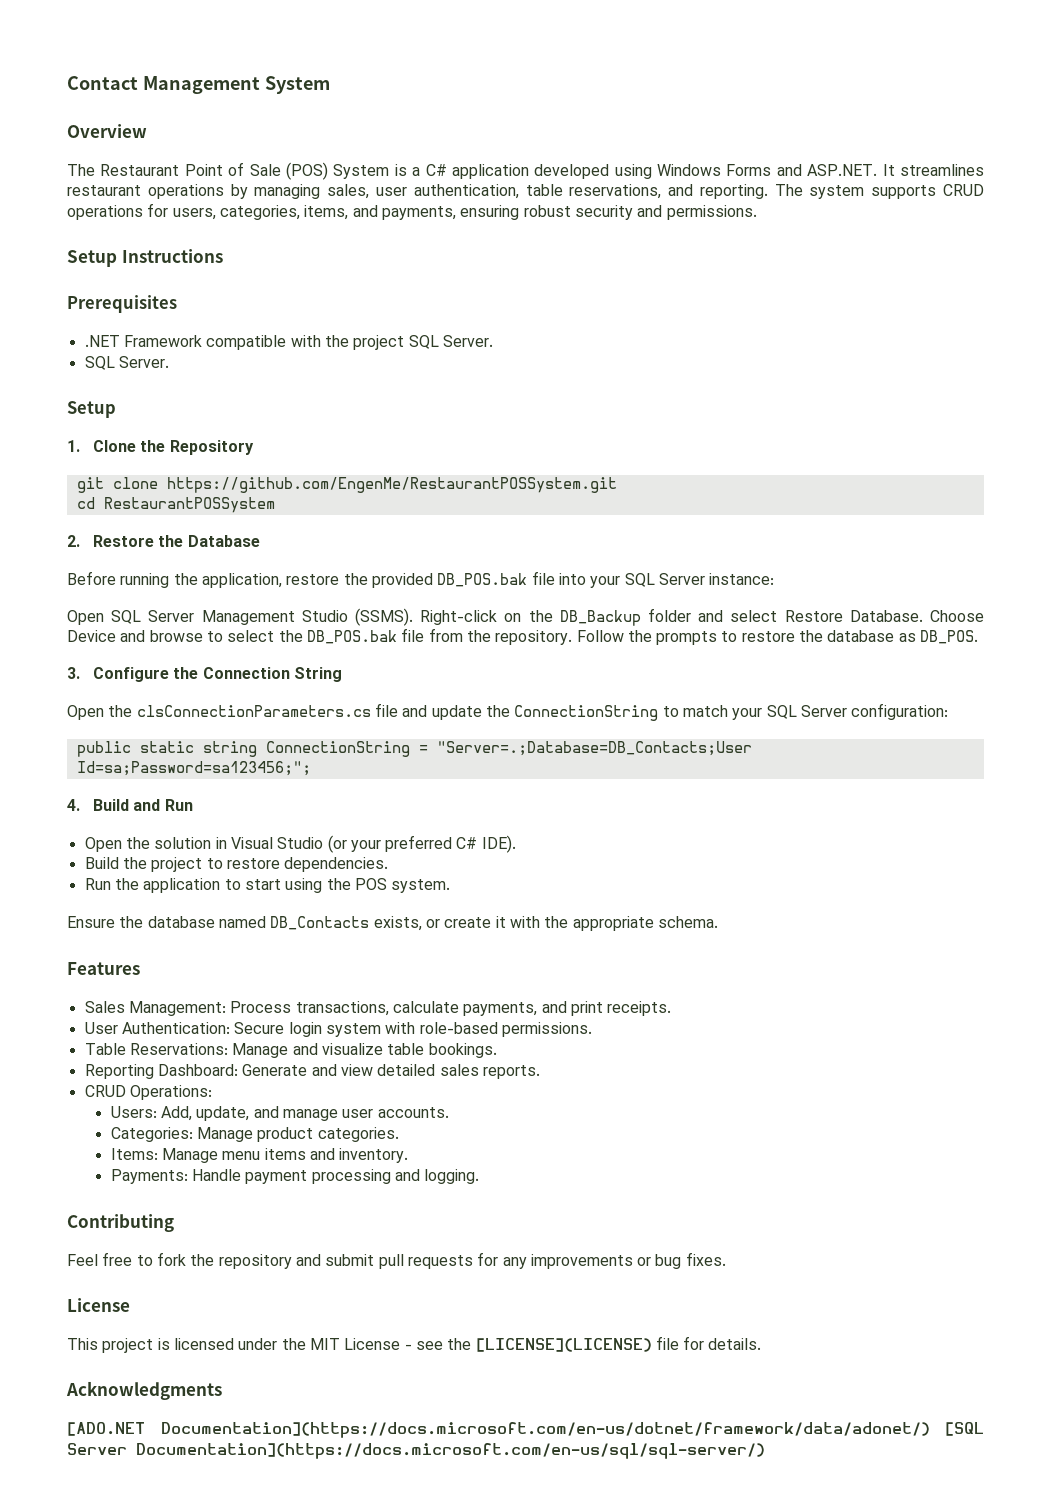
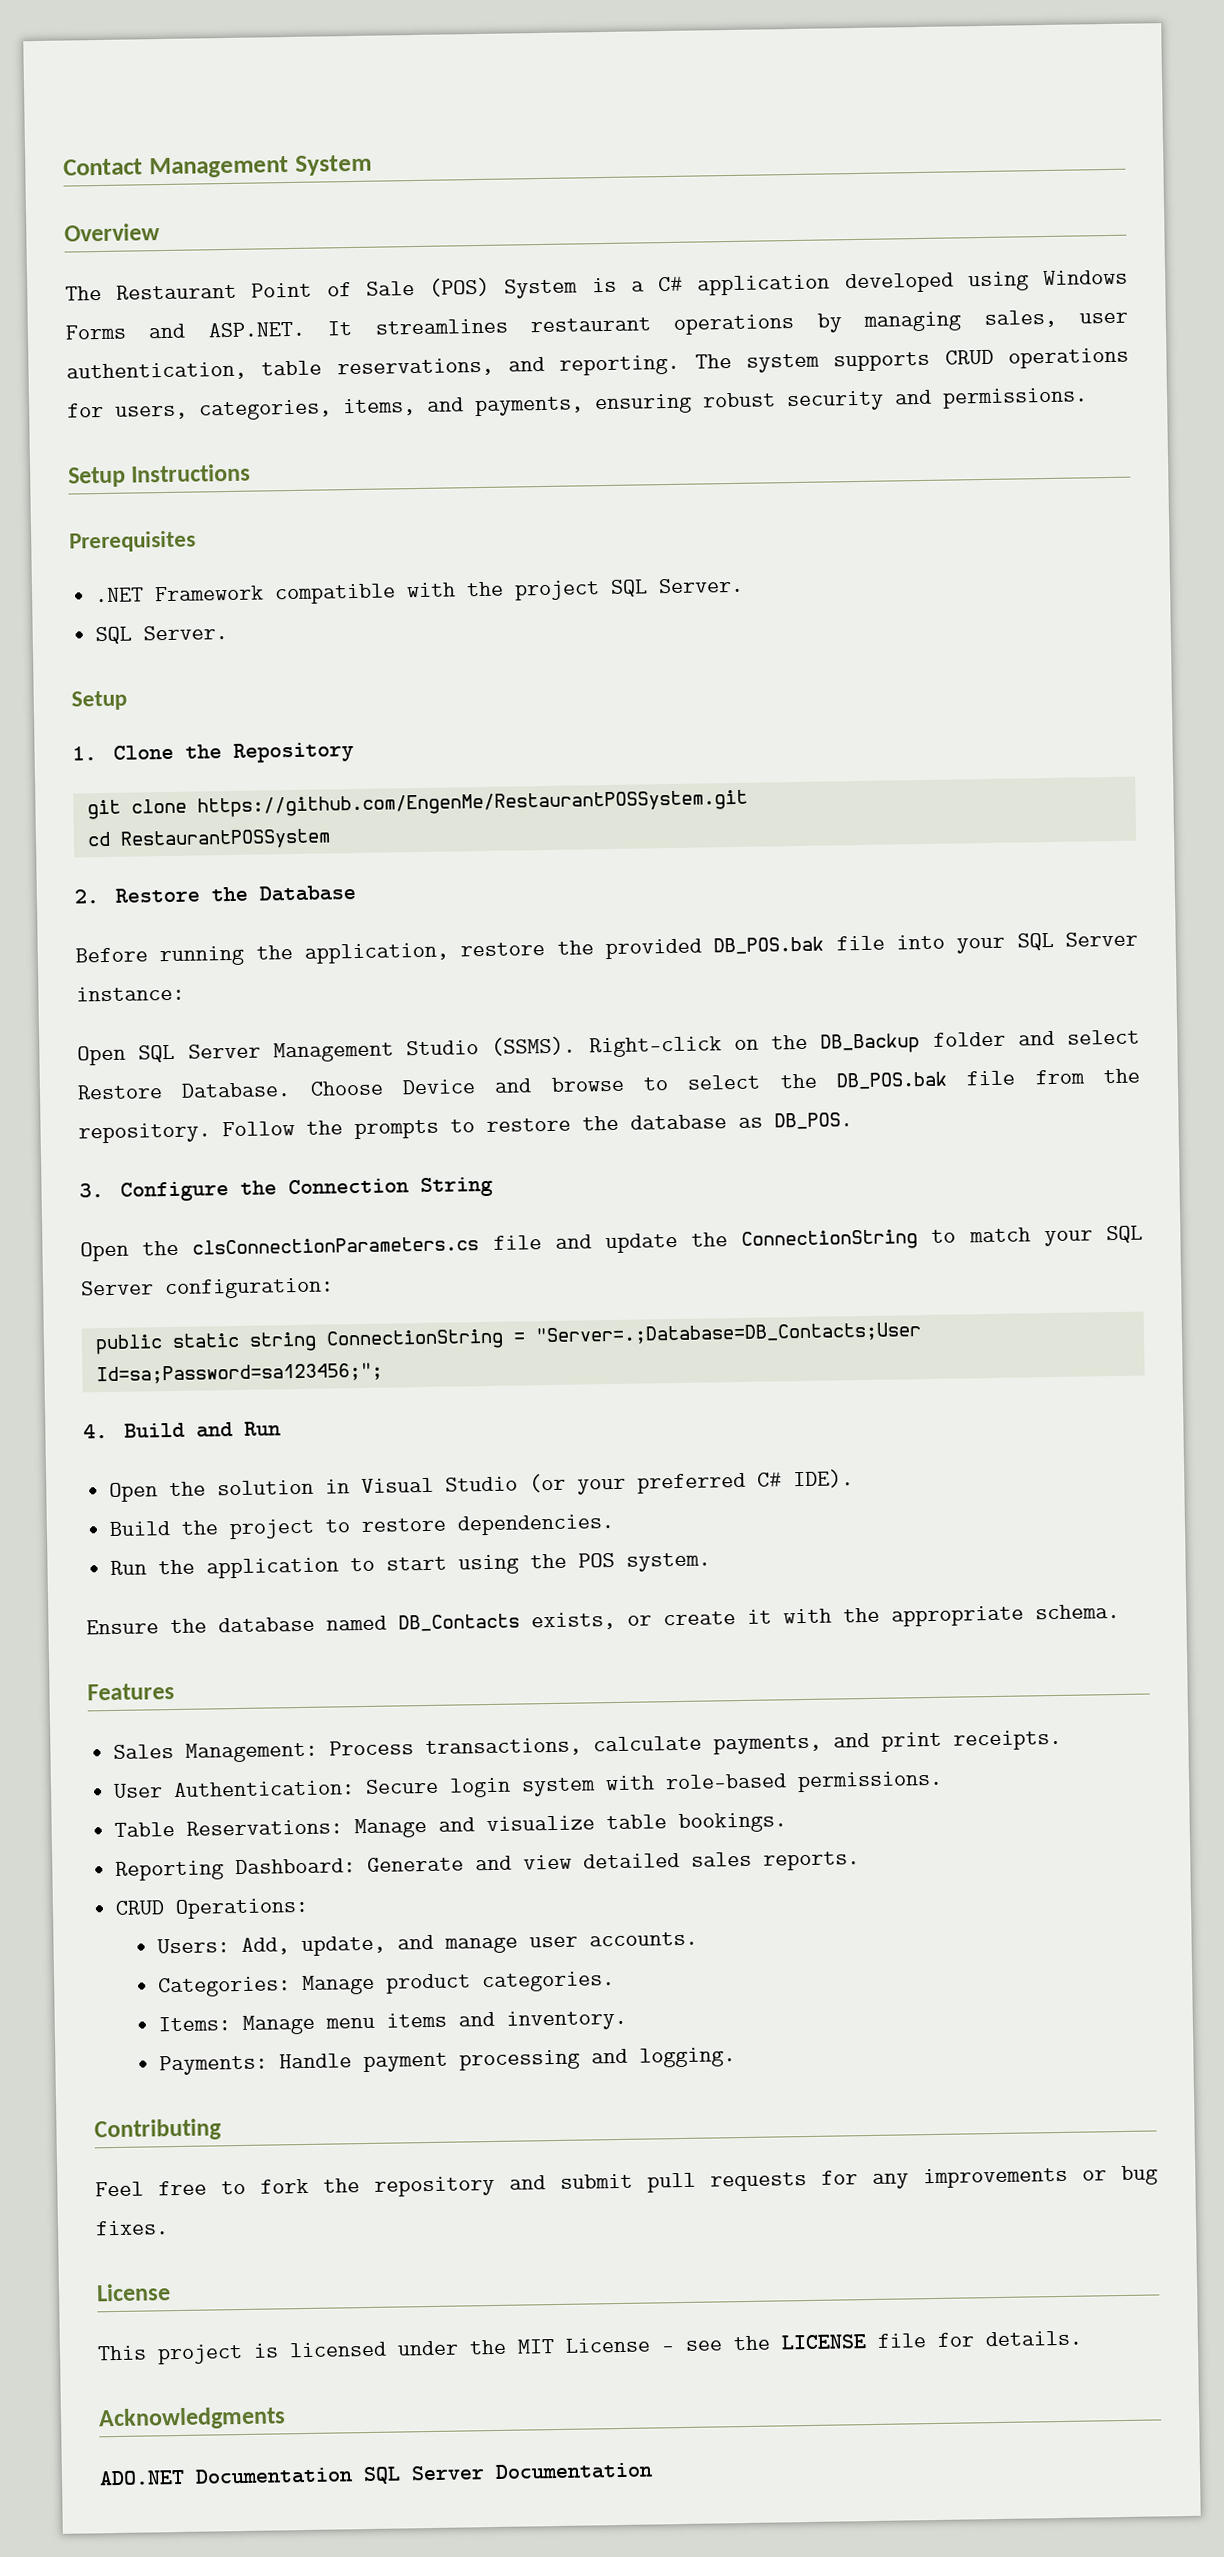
[475,1338,652,1352] [LICENSE](LICENSE) -> [781,2334,867,2350] LICENSE
[67,1422,984,1438] [67,1443,765,1459] [ADO.NET Documentation](https://docs.microsoft.com/en-us/dotnet/framework/data/adonet/) [SQL Server Documentation](https://docs.microsoft.com/en-us/sql/sql-server/) -> [99,2462,653,2486] ADO.NET Documentation SQL Server Documentation

